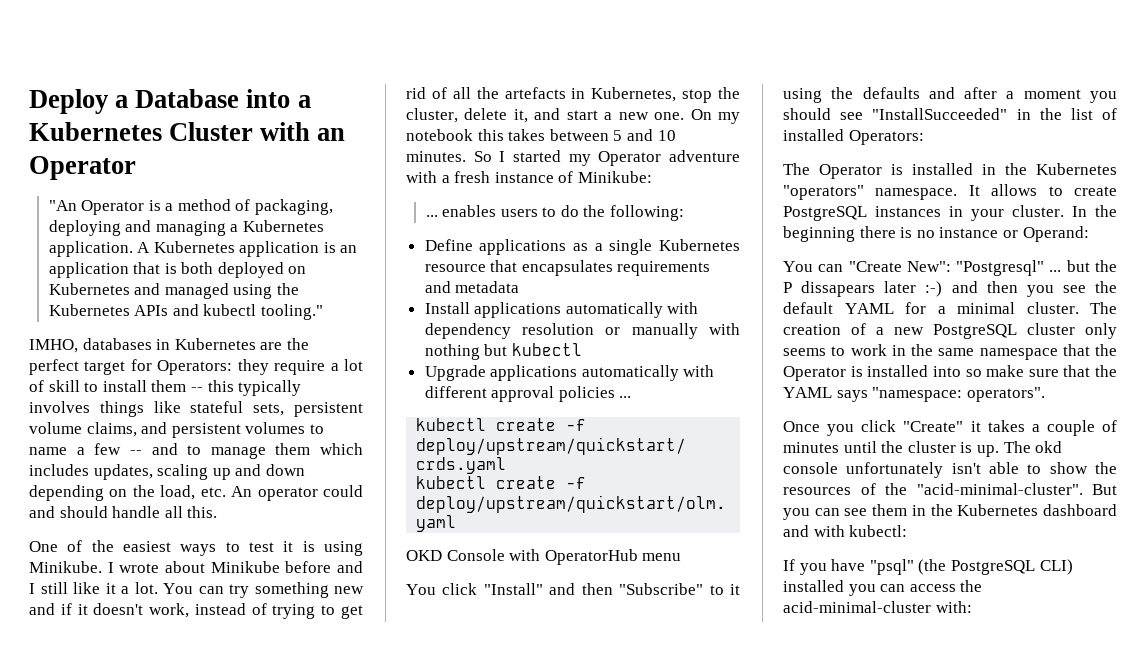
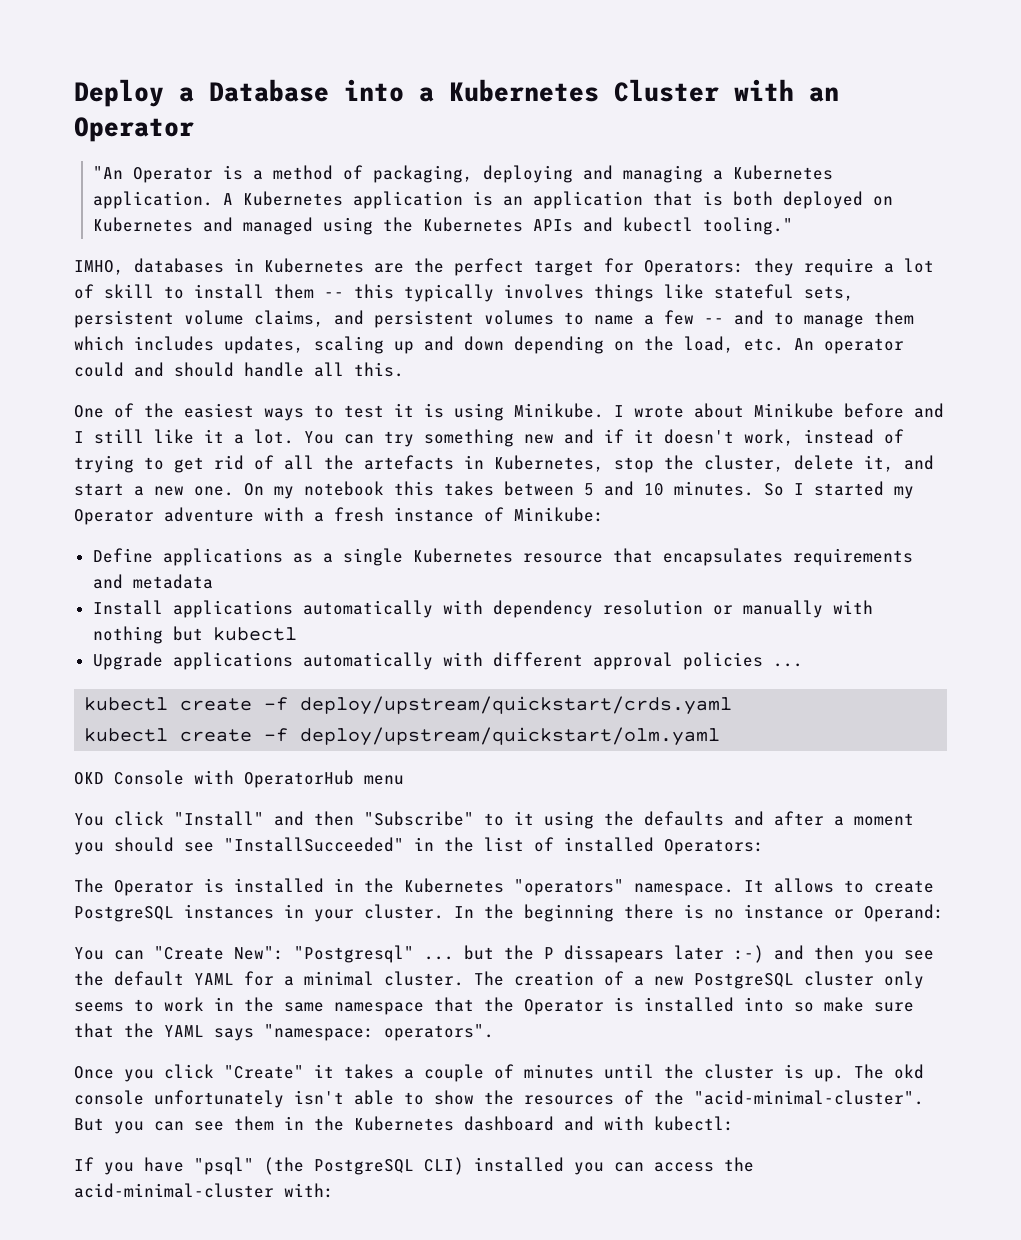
[425,205,685,221] // ... enables users to do the following: -> (604, 514) none

